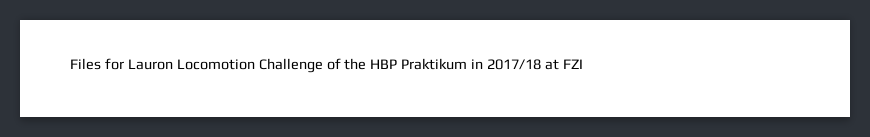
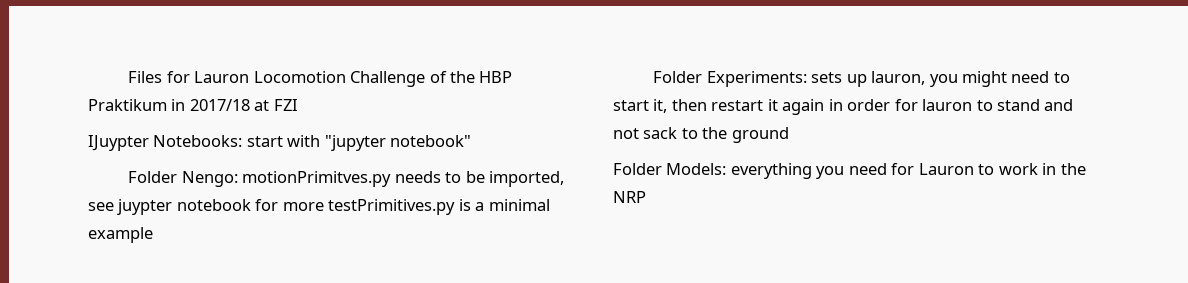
(583, 64) none -> [88,135,472,151] [128,171,564,187] [88,199,550,215] [88,227,153,243] [653,71,1070,87] [613,99,1074,115] [613,127,789,143] [613,163,1086,179] [613,191,646,203] // IJuypter Notebooks: start with "jupyter notebook" // Folder Nengo: motionPrimitves.py needs to be imported, see juypter notebook for more testPrimitives.py is a minimal example // Folder Experiments: sets up lauron, you might need to start it, then restart it again in order for lauron to stand and not sack to the ground // Folder Models: everything you need for Lauron to work in the NRP

